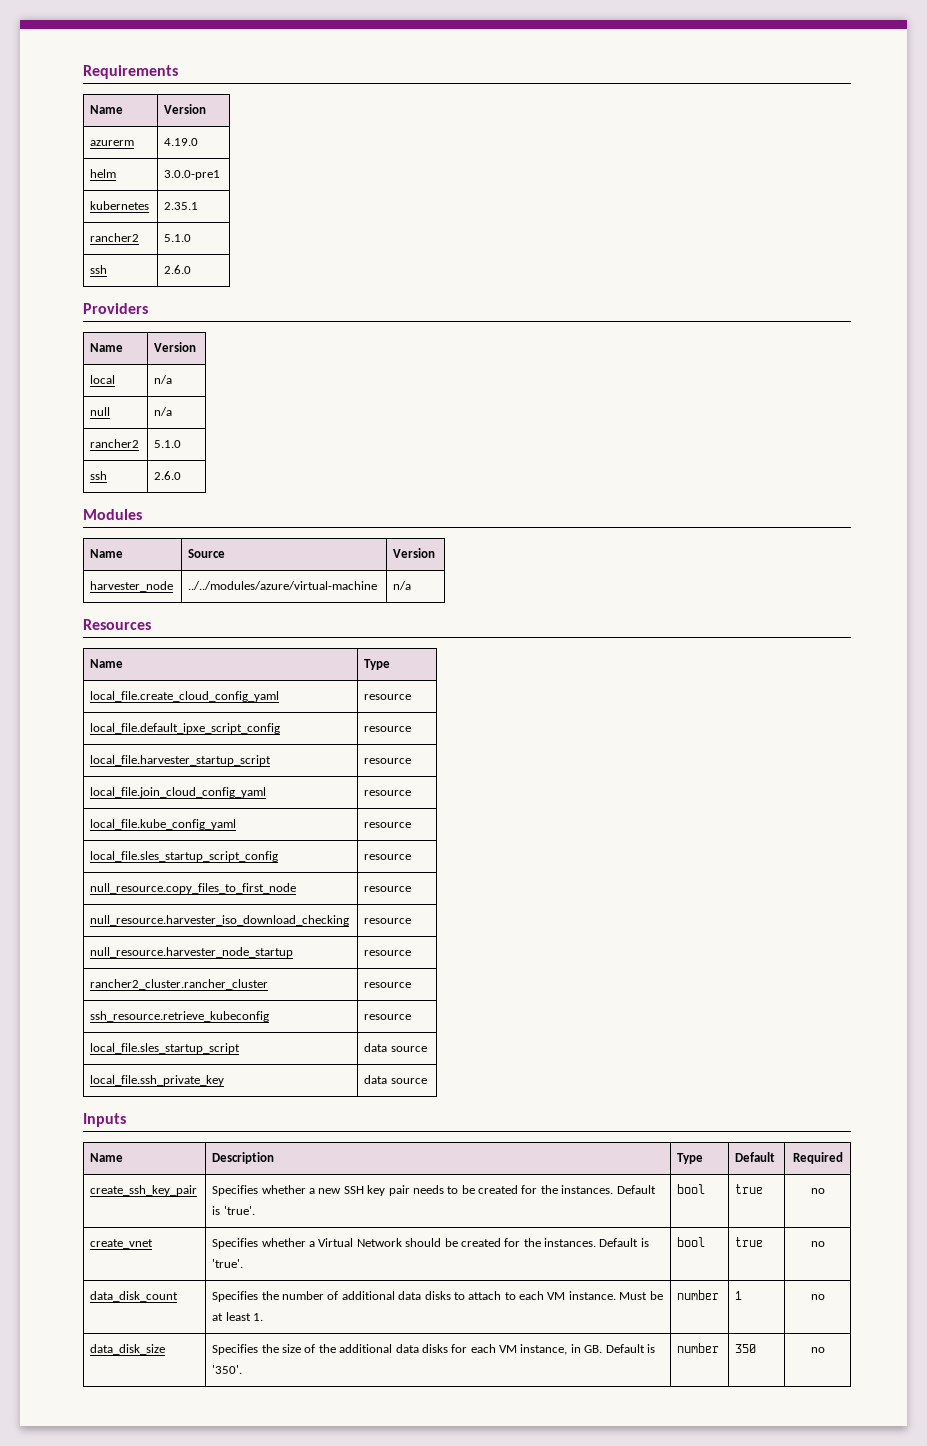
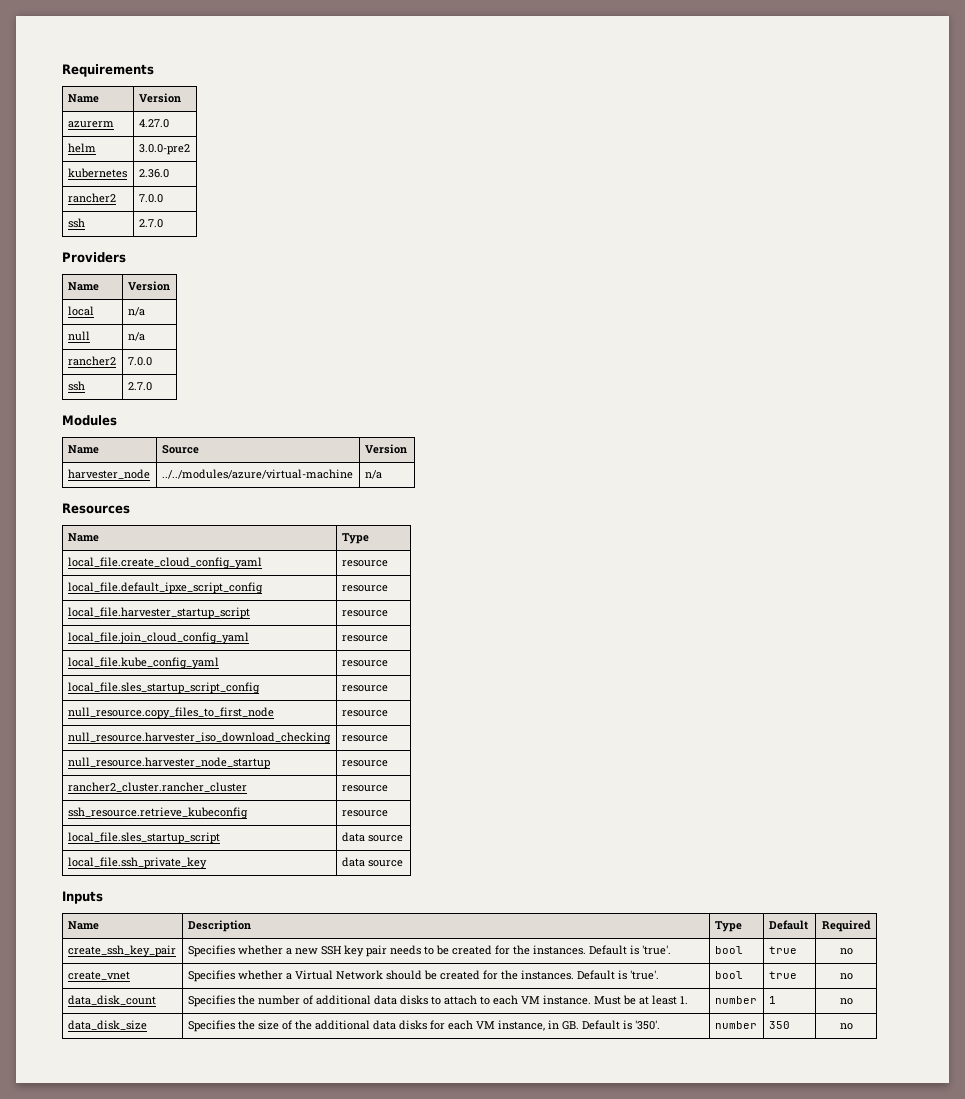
[164,138,199,146] 4.19.0 -> [138,119,169,128] 4.27.0
[164,170,221,180] 3.0.0-pre1 -> [138,144,190,155] 3.0.0-pre2
[164,202,199,210] [90,233,140,242] [164,234,192,242] [90,265,108,274] [164,265,192,274] 2.35.1 // rancher2 | 5.1.0 // ssh | 2.6.0 -> [138,169,169,178] [67,193,116,203] [138,194,163,203] [67,218,85,228] [138,219,163,228] 2.36.0 // rancher2 | 7.0.0 // ssh | 2.7.0
[154,440,182,448] [90,471,108,480] [154,471,182,480] 5.1.0 // ssh | 2.6.0 -> [127,357,152,366] [67,381,85,391] [127,382,152,391] 7.0.0 // ssh | 2.7.0

